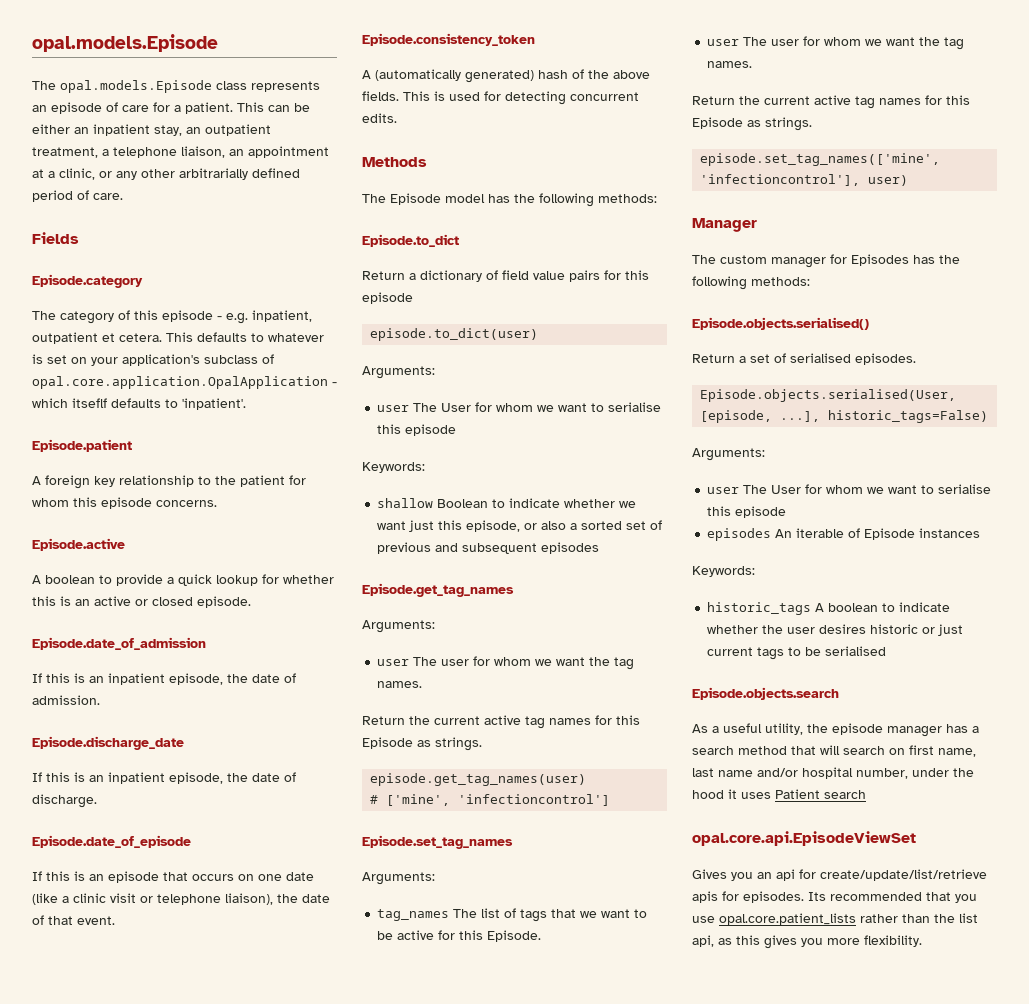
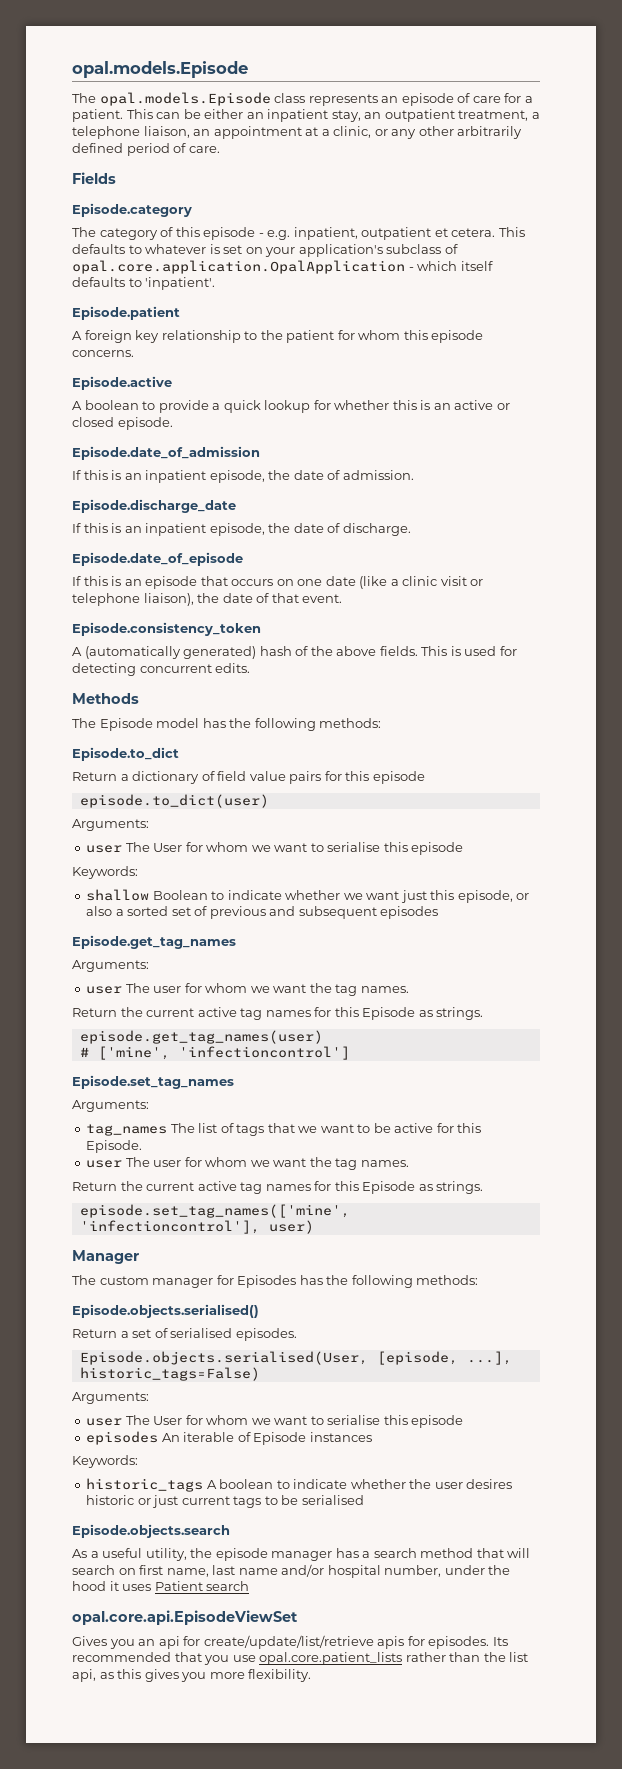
[179,168,248,180] arbitrarially -> [457,126,523,139] arbitrarily
[72,398,107,408] itseflf -> [460,261,493,271] itself

